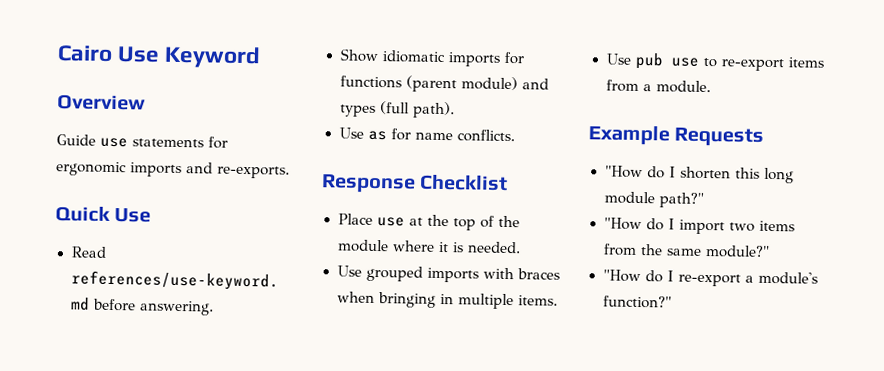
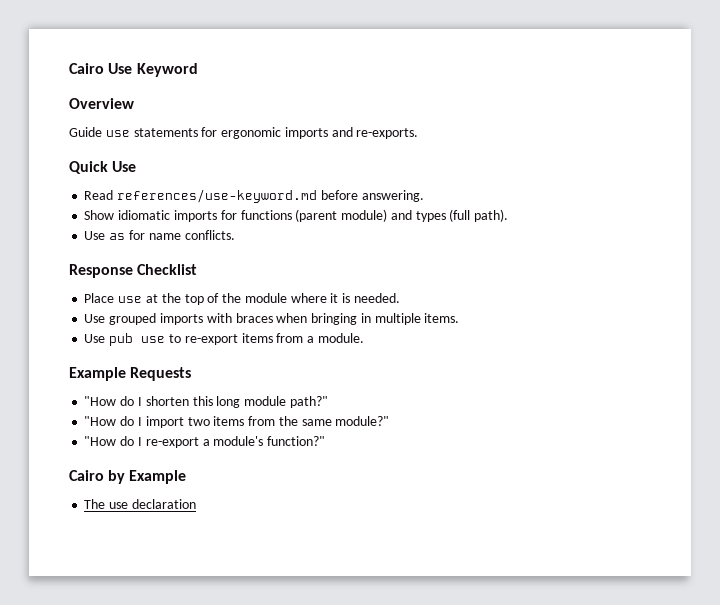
(672, 302) none -> [69,470,187,484] [84,499,196,509] // Cairo by Example // The use declaration

